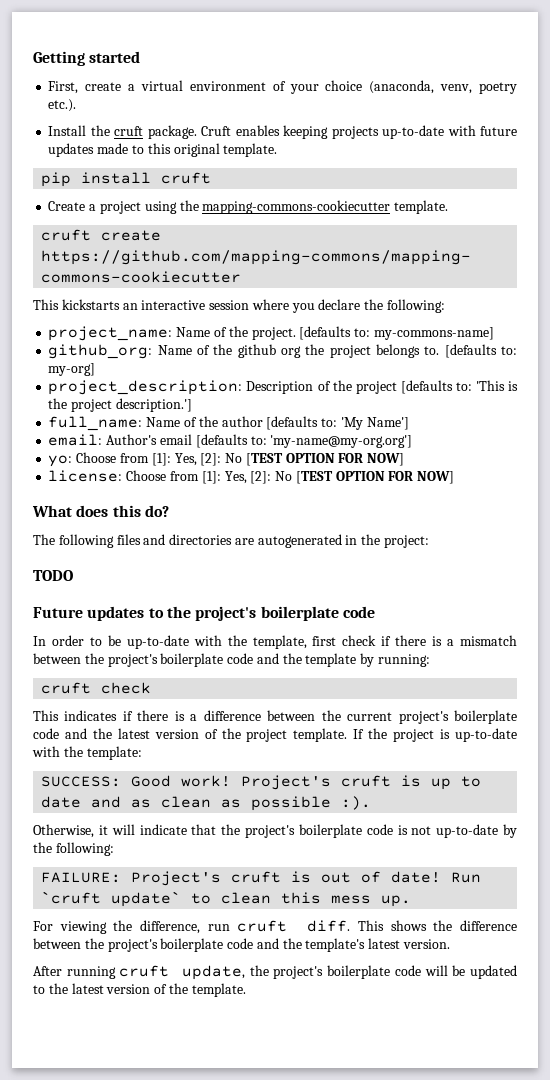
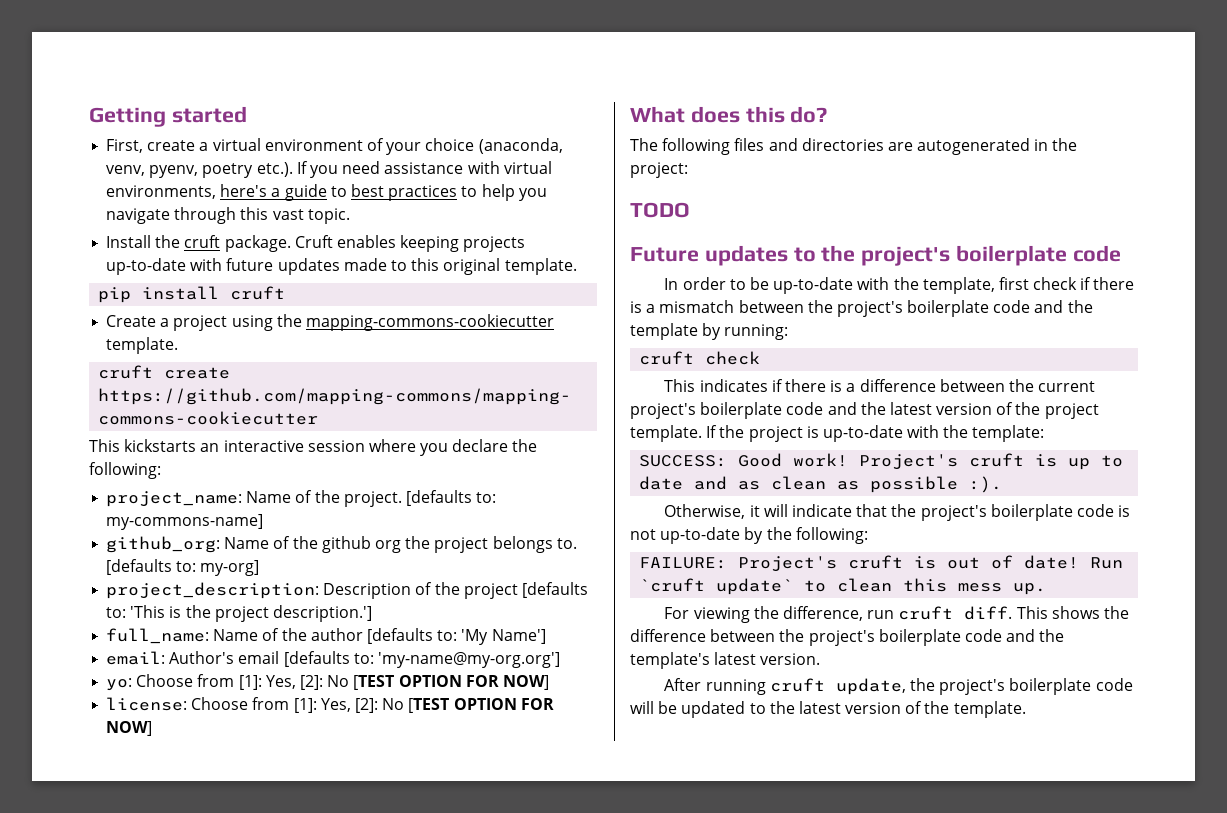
(473, 89) none -> [149,165,199,178] pyenv,
(77, 105) none -> [296,161,552,178] [106,184,547,201] [106,207,350,224] If you need assistance with virtual environments, here's a guide to best practices to help you navigate through this vast topic.

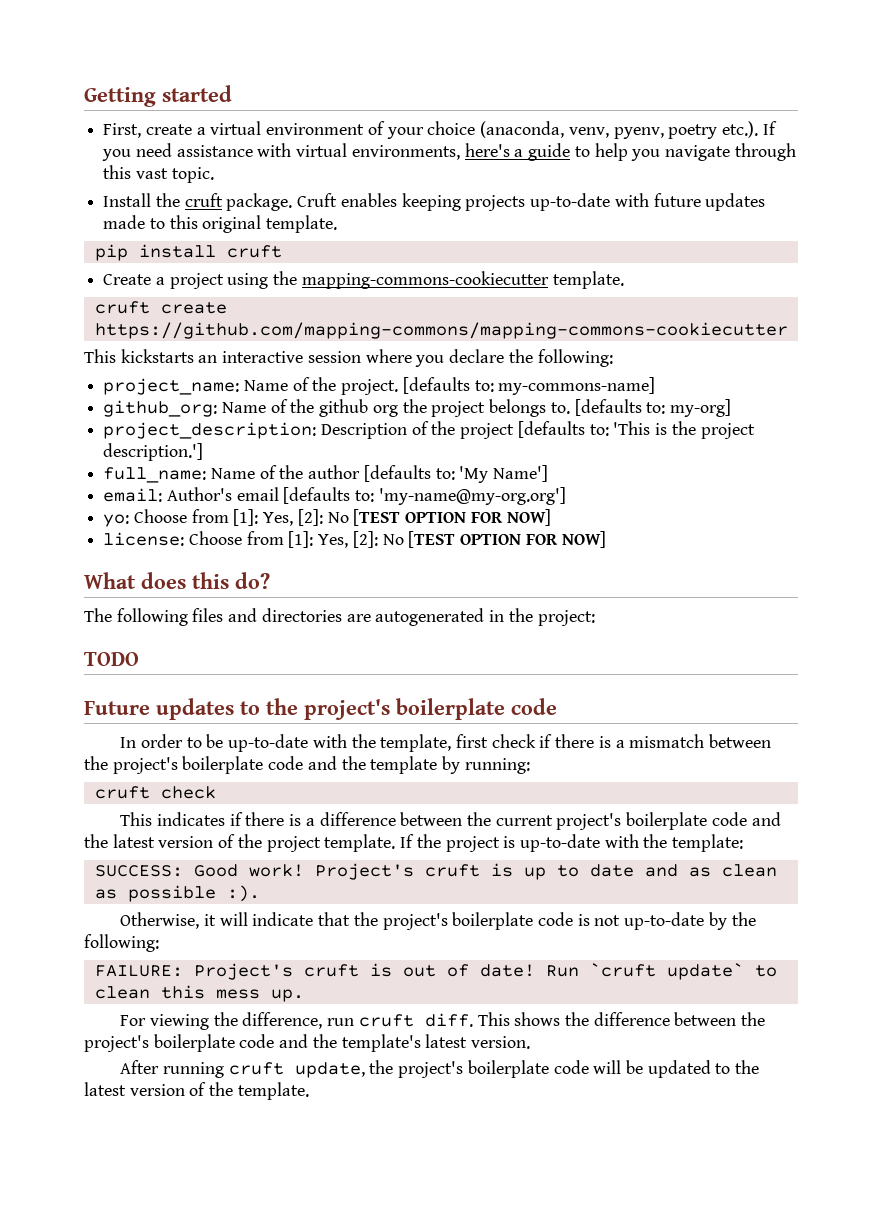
[350,184,478,201] best practices to -> (590, 151) none

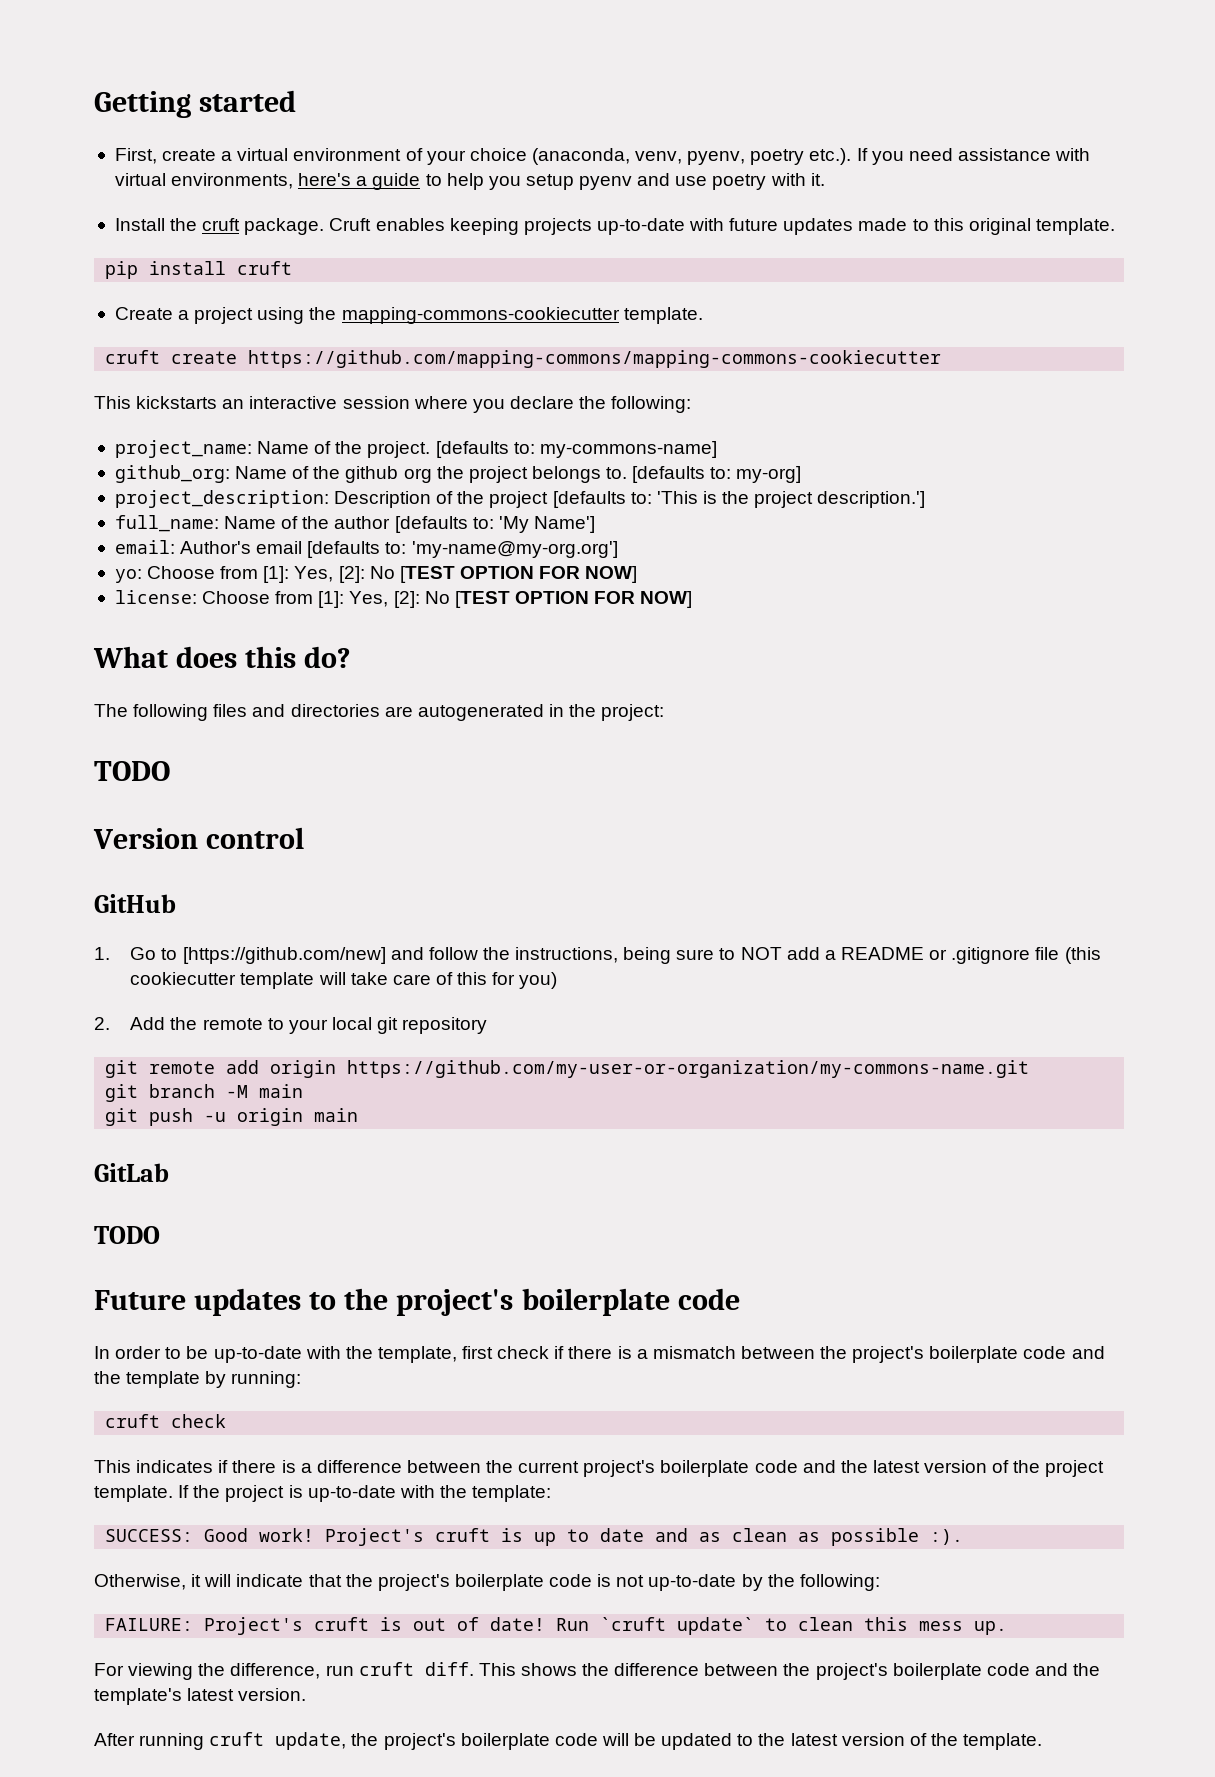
[664,143,796,161] [103,165,214,183] navigate through this vast topic. -> [525,173,825,190] setup pyenv and use poetry with it.
(139, 659) none -> [93,827,305,849] [94,894,176,913] [94,947,1101,964] [130,972,558,989] [94,1017,488,1034] [105,1060,1030,1078] [105,1084,304,1102] [105,1108,359,1126] [94,1163,169,1182] [94,1226,160,1244] // Version control // GitHub // 1. Go to [https://github.com/new] and follow the instructions, being sure to NOT add a README or .gitignore file (this cookiecutter template will take care of this for you) // 2. Add the remote to your local git repository // git remote add origin https://github.com/my-user-or-organization/my-commons-name.git // git branch -M main // git push -u origin main // GitLab // TODO

